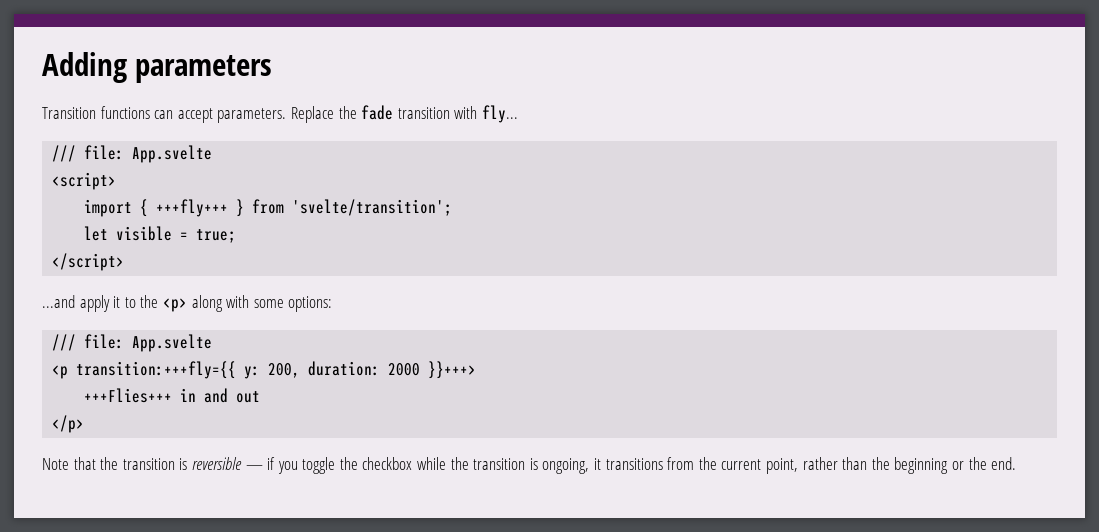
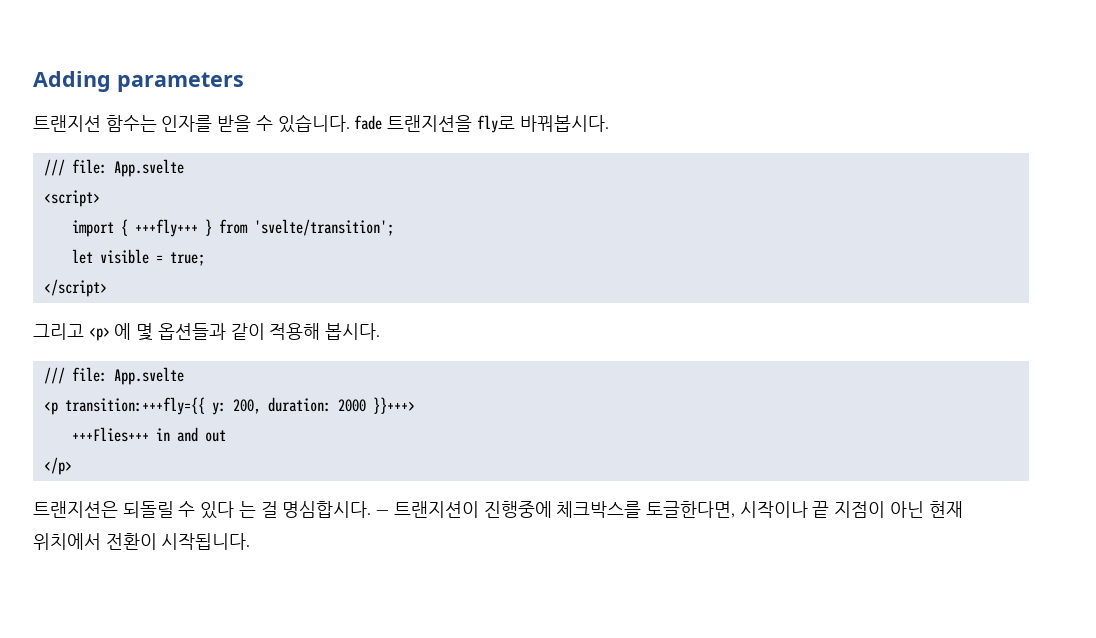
[42,105,518,123] Transition functions can accept parameters. Replace the fade transition with fly... -> [33,114,609,133] 트랜지션 함수는 인자를 받을 수 있습니다. fade 트랜지션을 fly로 바꿔봅시다.
[42,295,333,312] ...and apply it to the <p> along with some options: -> [33,323,381,341] 그리고 <p> 에 몇 옵션들과 같이 적용해 봅시다.
[42,457,1017,474] Note that the transition is reversible — if you toggle the checkbox while the transition is ongoing, it transitions from the current point, rather than the beginning or the end. -> [33,501,963,519] [33,533,251,550] 트랜지션은 되돌릴 수 있다 는 걸 명심합시다. — 트랜지션이 진행중에 체크박스를 토글한다면, 시작이나 끝 지점이 아닌 현재 위치에서 전환이 시작됩니다.

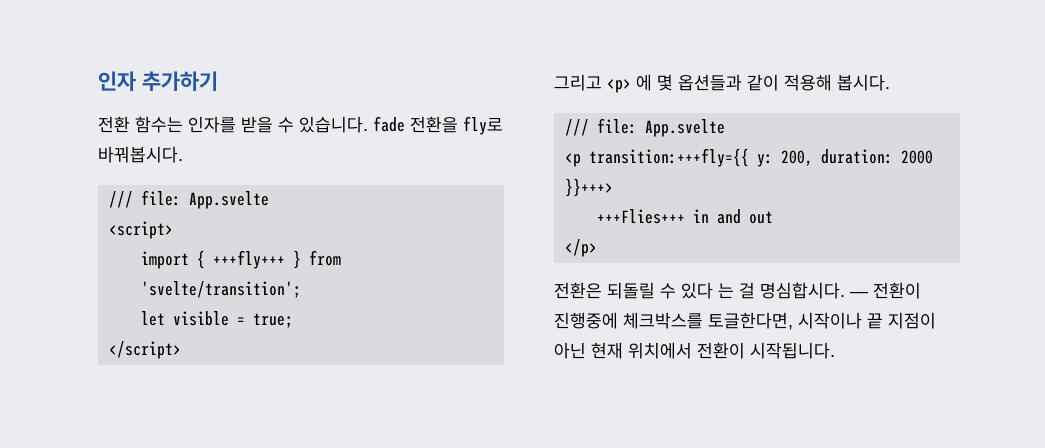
[33,71,244,92] [33,115,101,132] Adding parameters // 트랜지션 -> [98,71,218,91] [98,116,130,133] 인자 추가하기 // 전환
[387,115,473,132] 트랜지션을 -> [410,116,458,133] 전환을
[33,501,118,518] 트랜지션은 -> [554,282,602,299] 전환은
[393,501,479,518] 트랜지션이 -> [873,282,921,299] 전환이

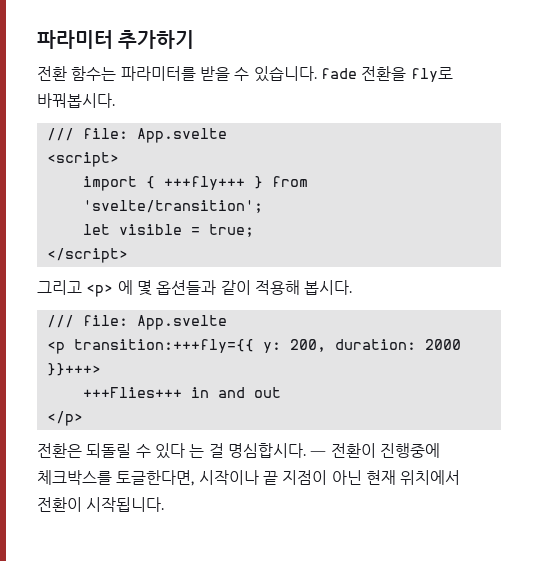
[98,71,136,91] 인자 -> [37,30,113,49] 파라미터
[188,116,236,133] 인자를 -> [120,66,196,81] 파라미터를

